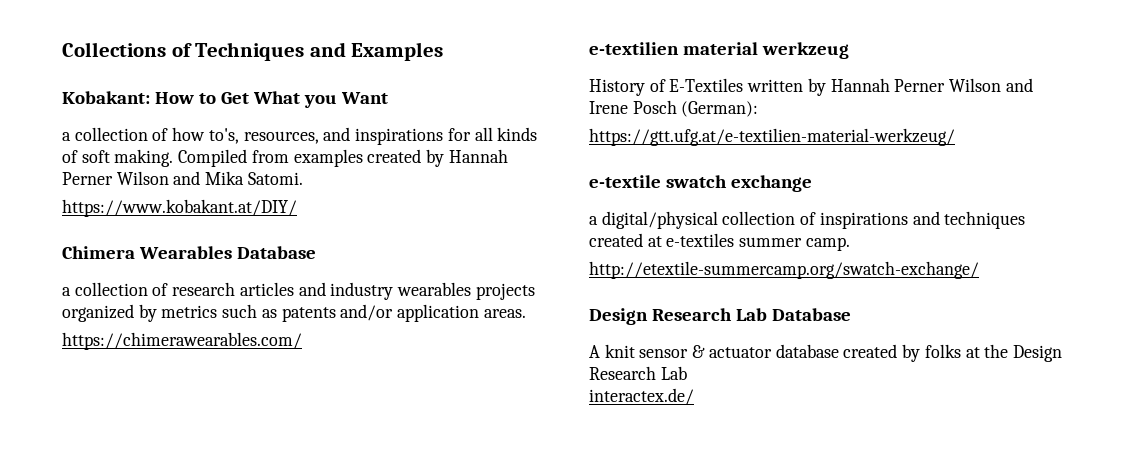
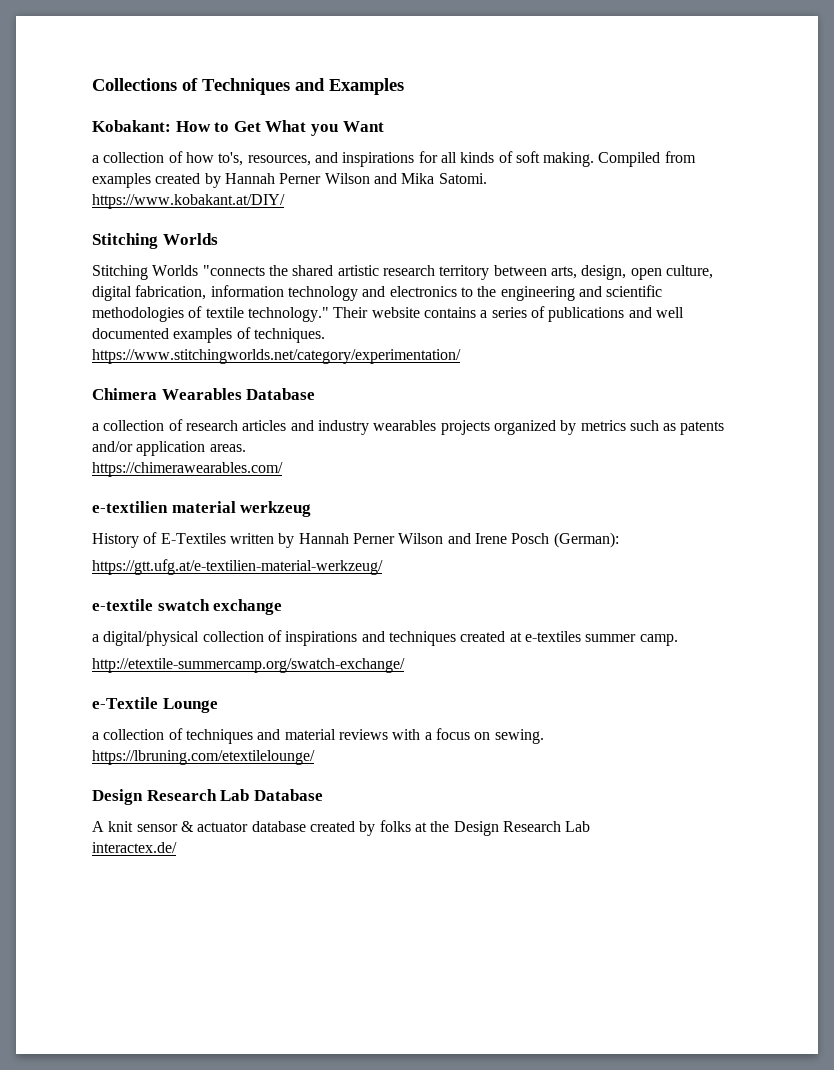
(297, 208) none -> [92,233,218,249] [92,265,713,280] [92,285,663,301] [92,306,684,322] [92,327,325,343] [92,349,461,364] // Stitching Worlds // Stitching Worlds "connects the shared artistic research territory between arts, design, open culture, digital fabrication, information technology and electronics to the engineering and scientific methodologies of textile technology." Their website contains a series of publications and well documented examples of techniques. // https://www.stitchingworlds.net/category/experimentation/
(979, 270) none -> [92,697,218,713] [92,728,544,744] [92,750,315,765] // e-Textile Lounge // a collection of techniques and material reviews with a focus on sewing. https://lbruning.com/etextilelounge/

